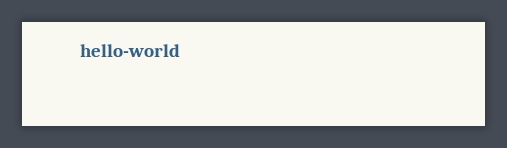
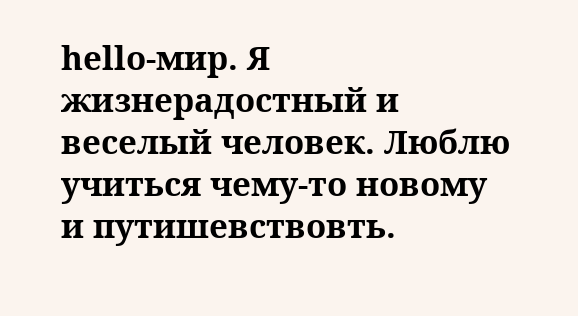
[80,44,180,57] hello-world -> [61,45,270,78] [61,87,399,120] [61,128,510,154] [61,178,488,204] [61,220,396,246] hello-мир. Я жизнерадостный и веселый человек. Люблю учиться чему-то новому и путишевствовть.

